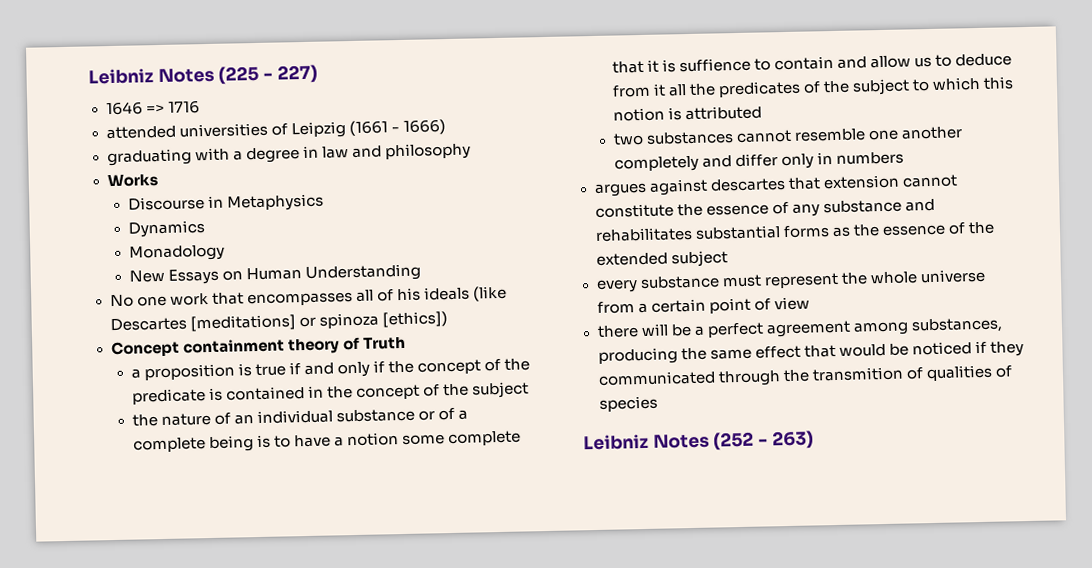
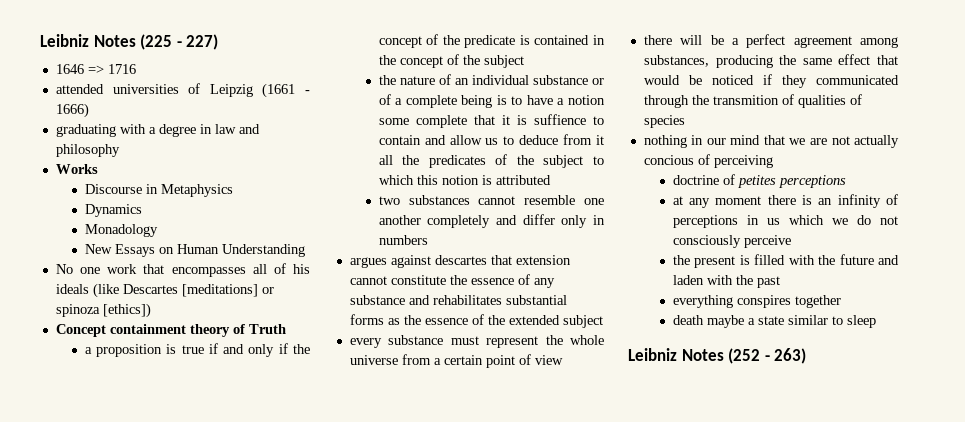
(658, 403) none -> [643,135,899,148] [643,154,773,168] [672,174,846,188] [672,194,898,208] [672,215,898,228] [672,235,791,248] [672,254,899,268] [672,275,780,288] [672,295,841,308] [672,315,876,328] // nothing in our mind that we are not actually concious of perceiving // doctrine of petites perceptions // at any moment there is an infinity of perceptions in us which we do not consciously perceive // the present is filled with the future and laden with the past // everything conspires together // death maybe a state similar to sleep

